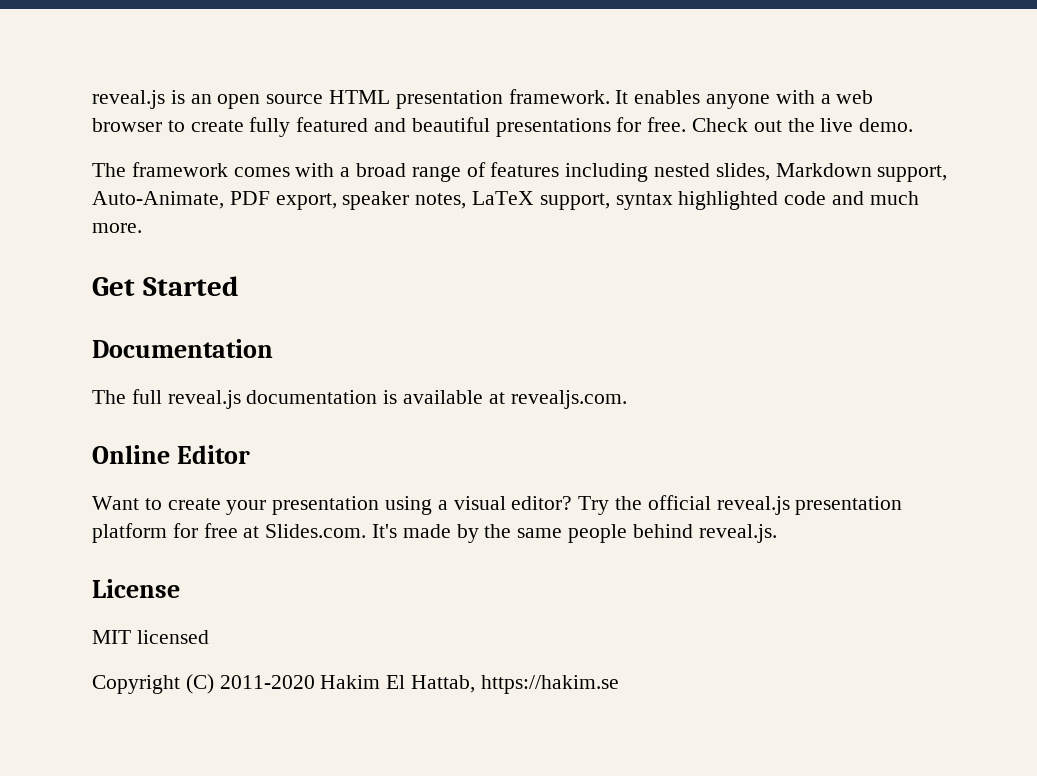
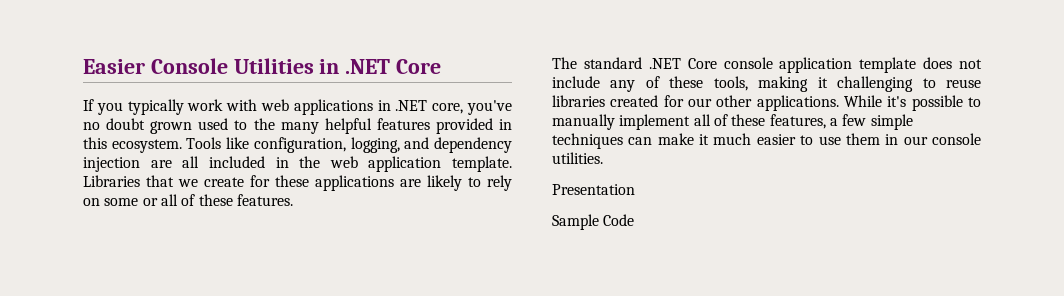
[92,89,874,109] [92,117,914,137] [92,162,948,182] [92,191,919,210] [92,223,142,233] [92,276,239,296] [92,339,273,358] [92,389,627,409] [92,445,251,464] [92,495,903,515] [92,523,777,543] [92,579,180,598] [92,630,209,644] [92,674,619,694] reveal.js is an open source HTML presentation framework. It enables anyone with a web browser to create fully featured and beautiful presentations for free. Check out the live demo. // The framework comes with a broad range of features including nested slides, Markdown support, Auto-Animate, PDF export, speaker notes, LaTeX support, syntax highlighted code and much more. // Get Started // Documentation // The full reveal.js documentation is available at revealjs.com. // Online Editor // Want to create your presentation using a visual editor? Try the official reveal.js presentation platform for free at Slides.com. It's made by the same people behind reveal.js. // License // MIT licensed // Copyright (C) 2011-2020 Hakim El Hattab, https://hakim.se -> [83,58,442,74] [83,99,512,115] [83,118,512,134] [83,137,512,153] [83,156,512,172] [83,175,512,191] [83,194,293,206] [552,57,982,73] [552,76,981,92] [552,95,981,111] [552,114,913,130] [552,133,982,149] [552,152,603,164] [552,184,635,195] [552,214,635,230] Easier Console Utilities in .NET Core // If you typically work with web applications in .NET core, you've no doubt grown used to the many helpful features provided in this ecosystem. Tools like configuration, logging, and dependency injection are all included in the web application template. Libraries that we create for these applications are likely to rely on some or all of these features. // The standard .NET Core console application template does not include any of these tools, making it challenging to reuse libraries created for our other applications. While it's possible to manually implement all of these features, a few simple techniques can make it much easier to use them in our console utilities. // Presentation // Sample Code

